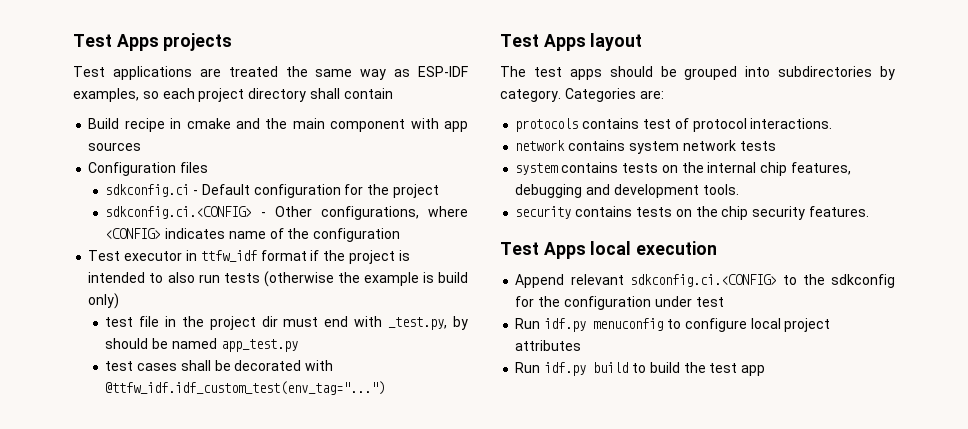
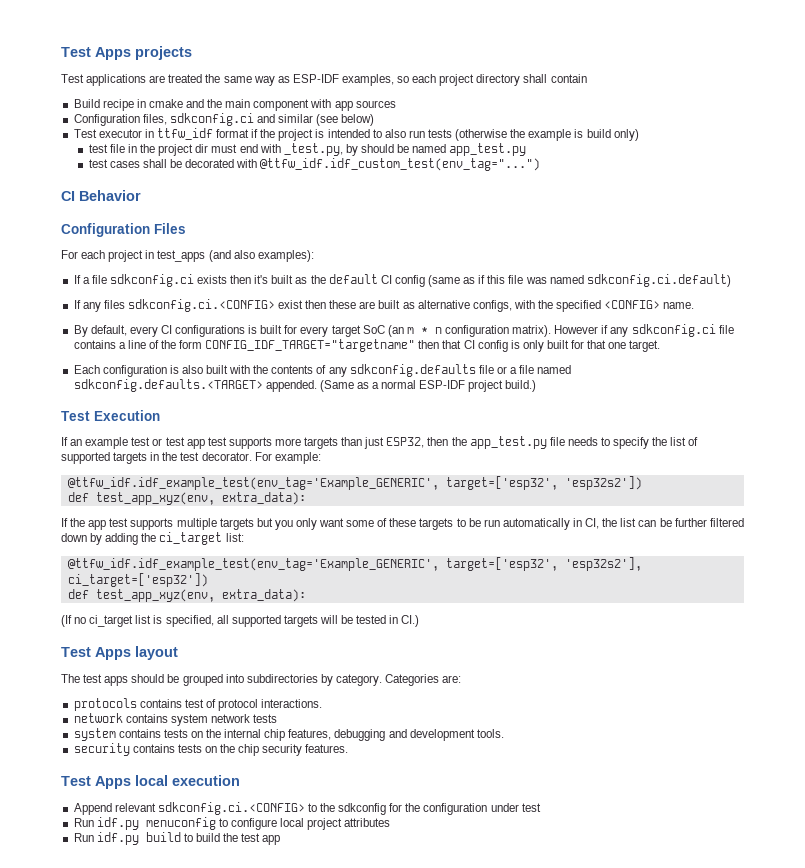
[180,162,209,173] [105,184,439,198] [105,206,468,220] [105,228,401,242] files // sdkconfig.ci - Default configuration for the project // sdkconfig.ci.<CONFIG> - Other configurations, where <CONFIG> indicates name of the configuration -> [142,113,375,126] files, sdkconfig.ci and similar (see below)
(386, 388) none -> [61,190,141,201] [61,223,186,237] [61,250,314,262] [73,274,731,287] [73,299,695,312] [73,324,734,337] [73,339,661,352] [73,364,572,377] [73,379,537,392] [61,410,160,421] [61,436,699,449] [61,452,321,464] [67,476,642,490] [67,492,306,505] [61,518,744,530] [61,532,244,545] [67,557,642,571] [67,573,208,587] [67,589,306,602] [61,615,420,627] // CI Behavior // Configuration Files // For each project in test_apps (and also examples): // If a file sdkconfig.ci exists then it's built as the default CI config (same as if this file was named sdkconfig.ci.default) // If any files sdkconfig.ci.<CONFIG> exist then these are built as alternative configs, with the specified <CONFIG> name. // By default, every CI configurations is built for every target SoC (an m * n configuration matrix). However if any sdkconfig.ci file contains a line of the form CONFIG_IDF_TARGET="targetname" then that CI config is only built for that one target. // Each configuration is also built with the contents of any sdkconfig.defaults file or a file named sdkconfig.defaults.<TARGET> appended. (Same as a normal ESP-IDF project build.) // Test Execution // If an example test or test app test supports more targets than just ESP32, then the app_test.py file needs to specify the list of supported targets in the test decorator. For example: // @ttfw_idf.idf_example_test(env_tag='Example_GENERIC', target=['esp32', 'esp32s2']) // def test_app_xyz(env, extra_data): // If the app test supports multiple targets but you only want some of these targets to be run automatically in CI, the list can be further filtered down by adding the ci_target list: // @ttfw_idf.idf_example_test(env_tag='Example_GENERIC', target=['esp32', 'esp32s2'], ci_target=['esp32']) // def test_app_xyz(env, extra_data): // (If no ci_target list is specified, all supported targets will be tested in CI.)

